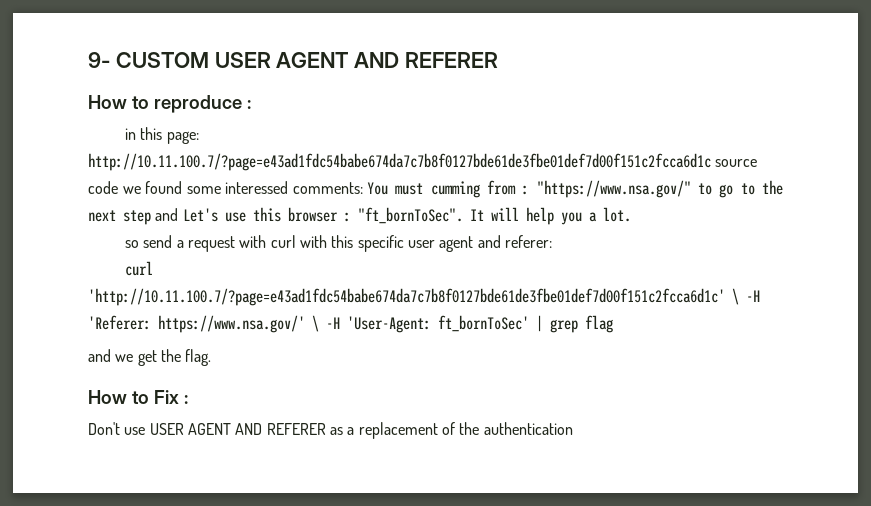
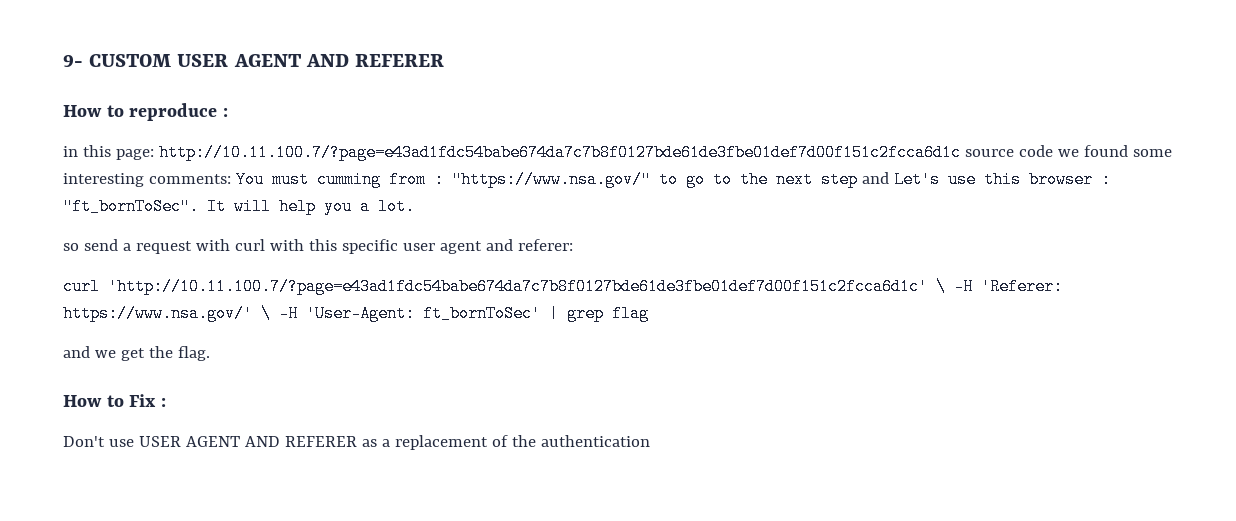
[225,181,289,194] interessed -> [63,173,144,187] interesting

